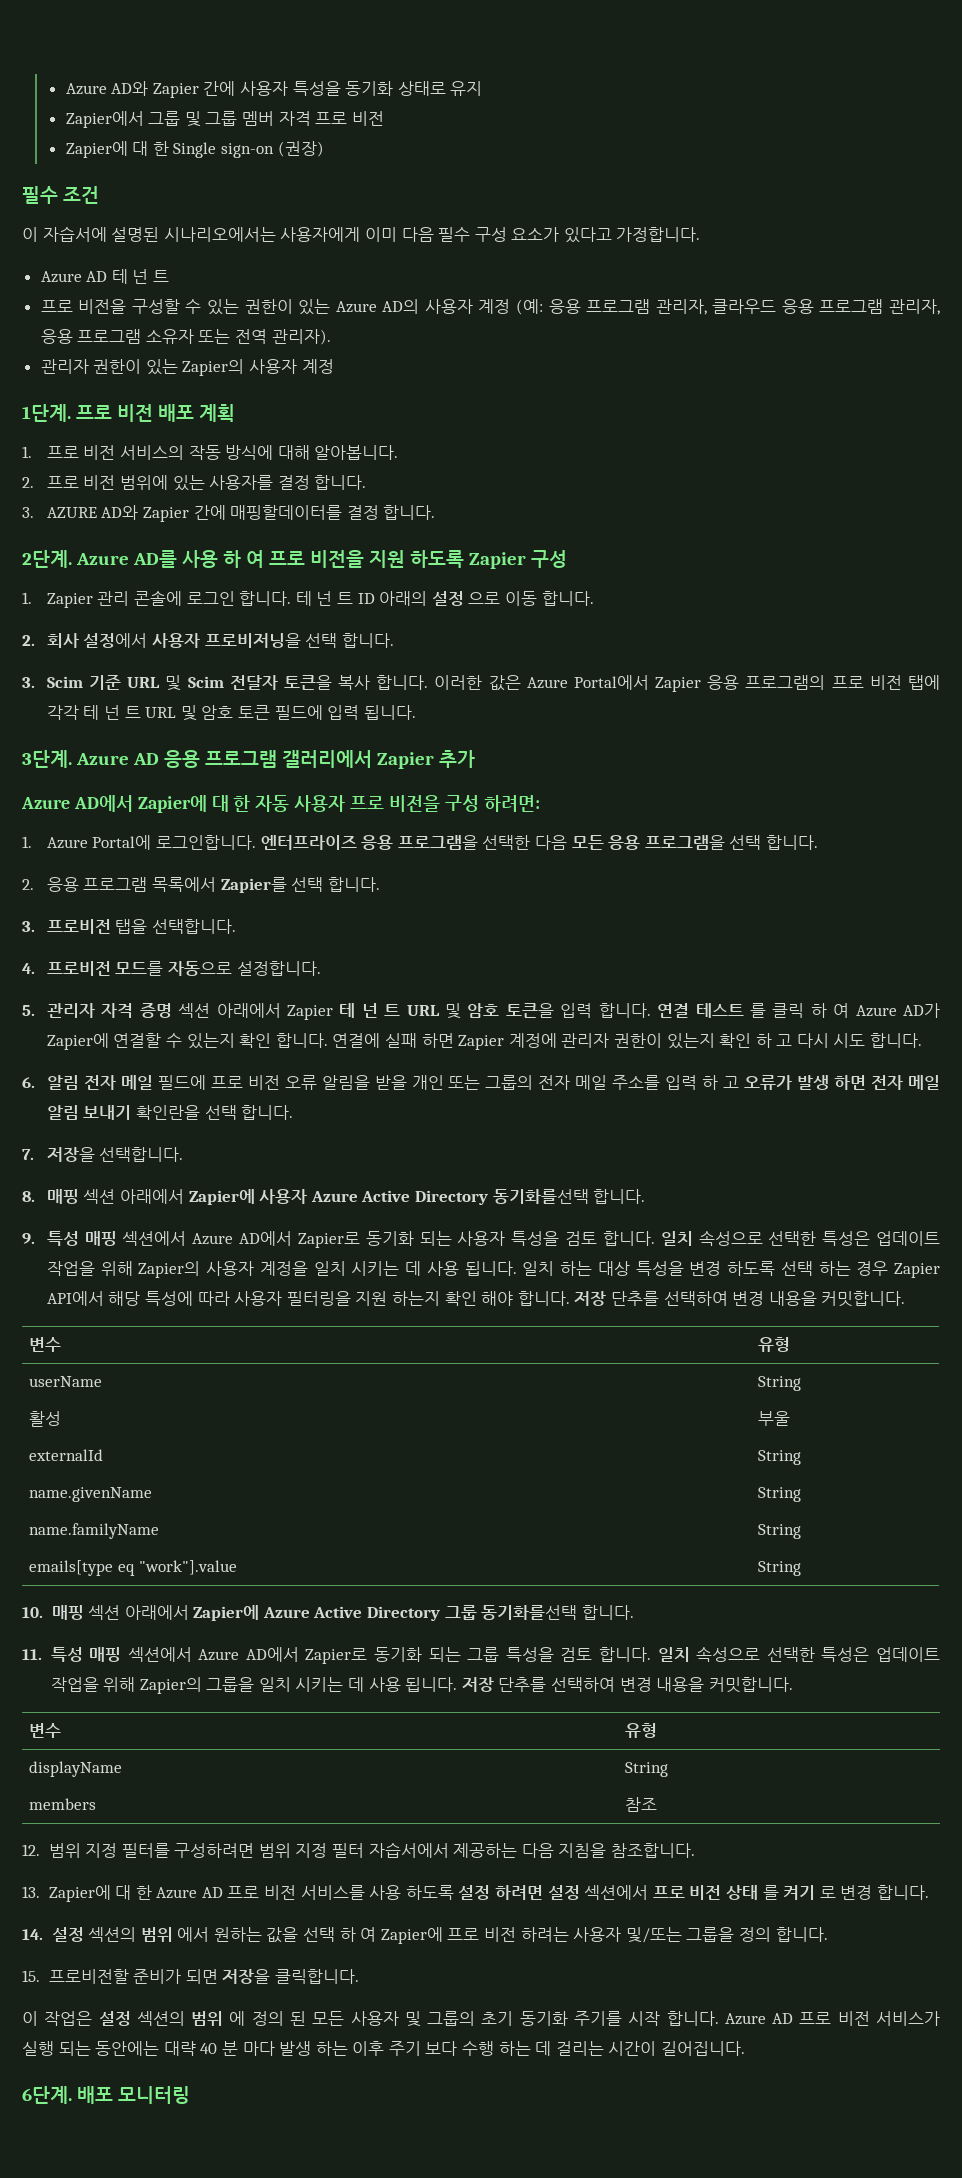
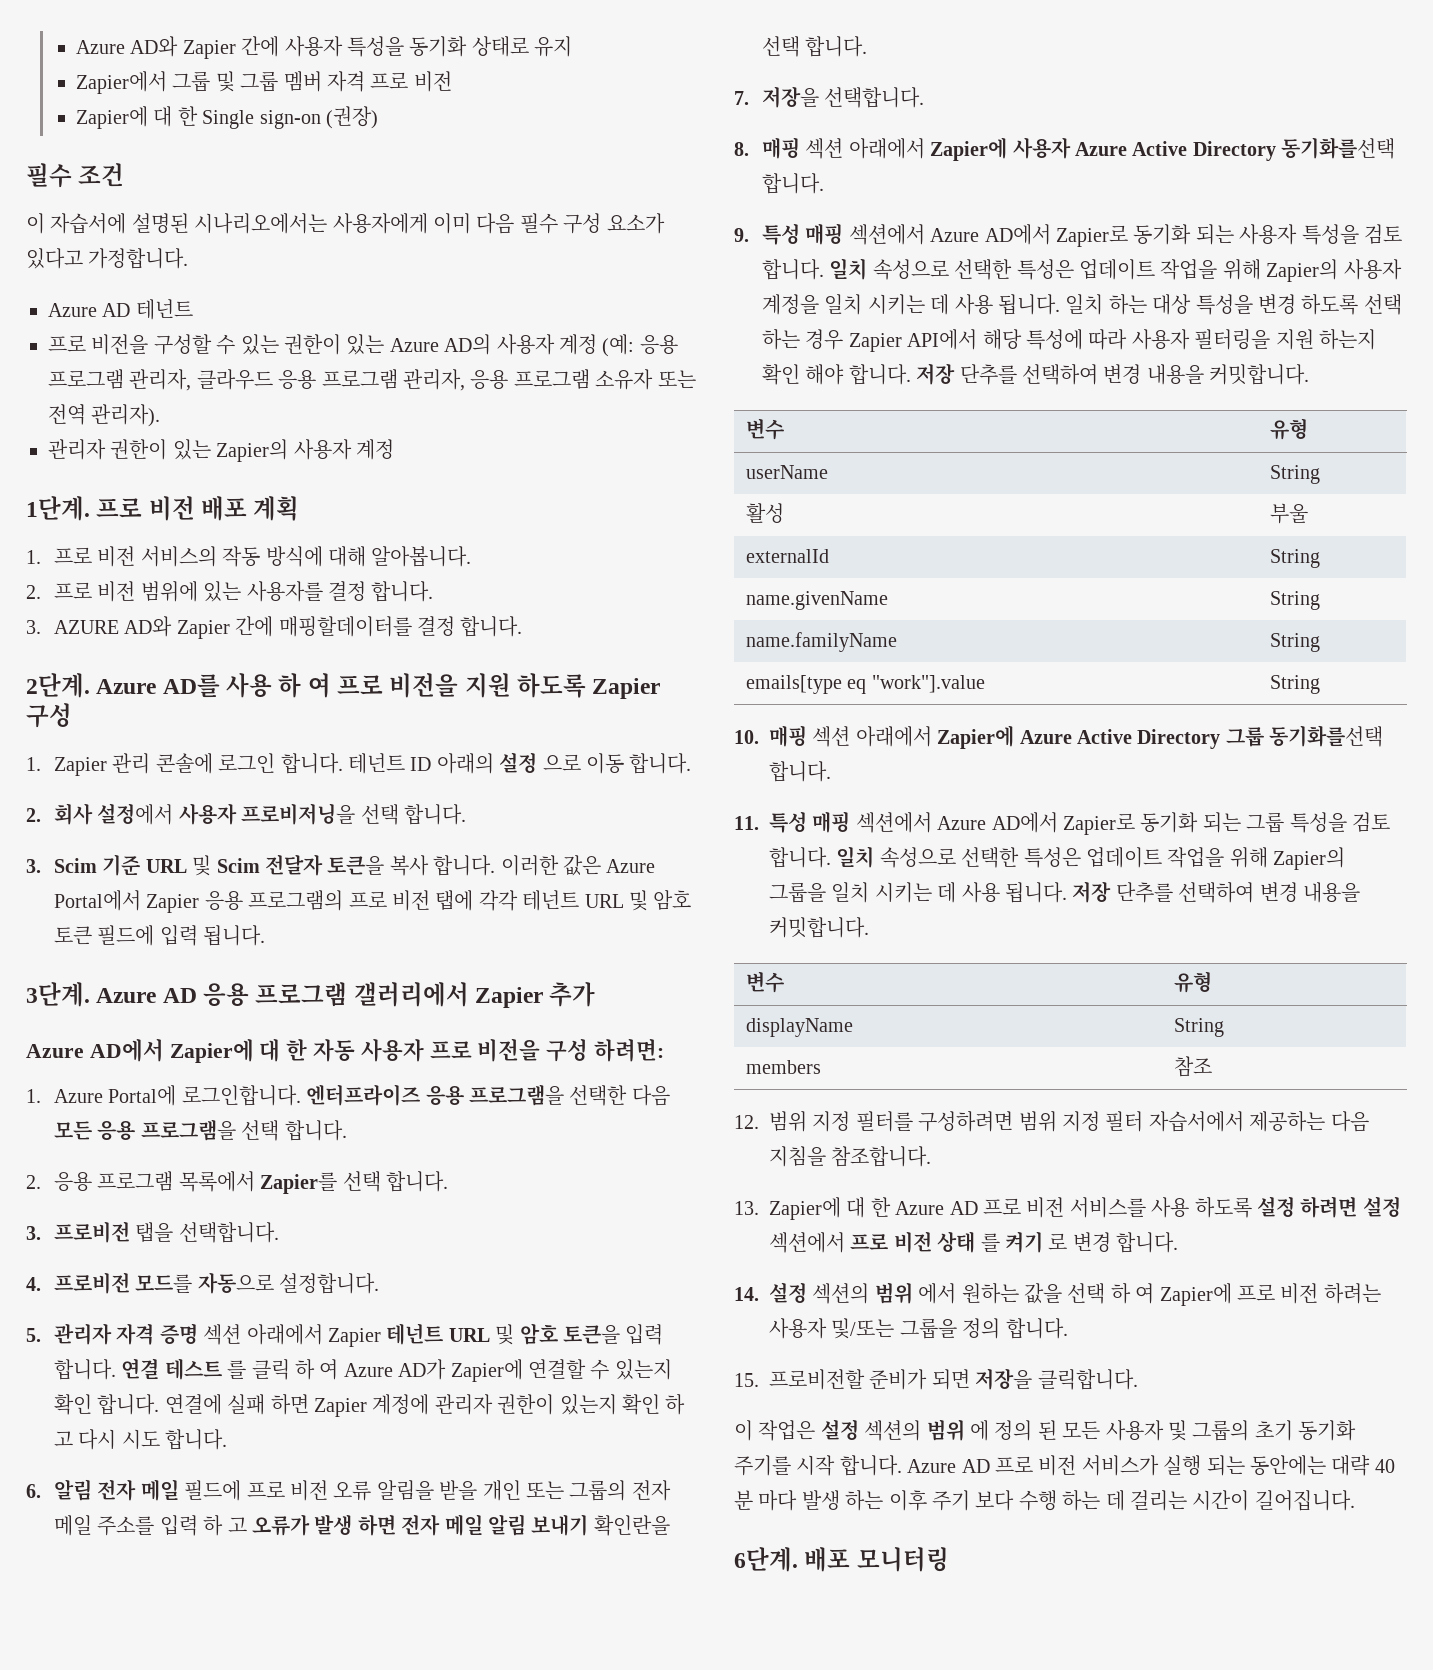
[111,269,170,284] 테 넌 트 -> [135,299,193,320] 테넌트
[295,591,353,606] 테 넌 트 -> [348,753,406,774] 테넌트
[83,705,141,720] 테 넌 트 -> [522,890,580,911] 테넌트
[339,1003,401,1018] 테 넌 트 -> [386,1323,444,1345] 테넌트

